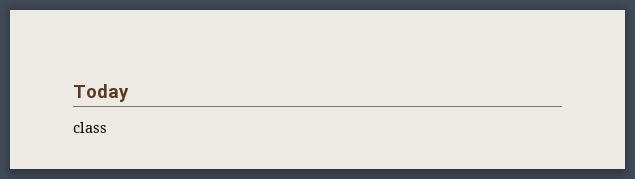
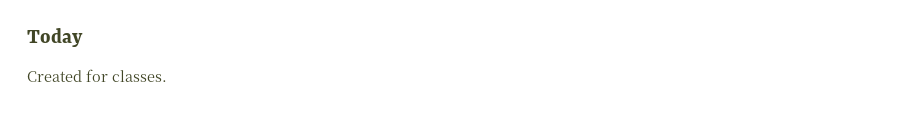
[73,122,107,133] class -> [27,69,167,82] Created for classes.

